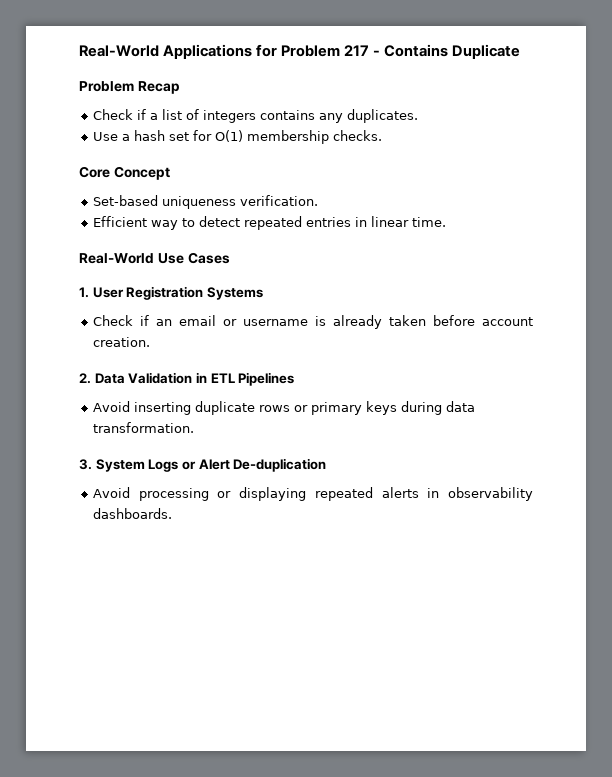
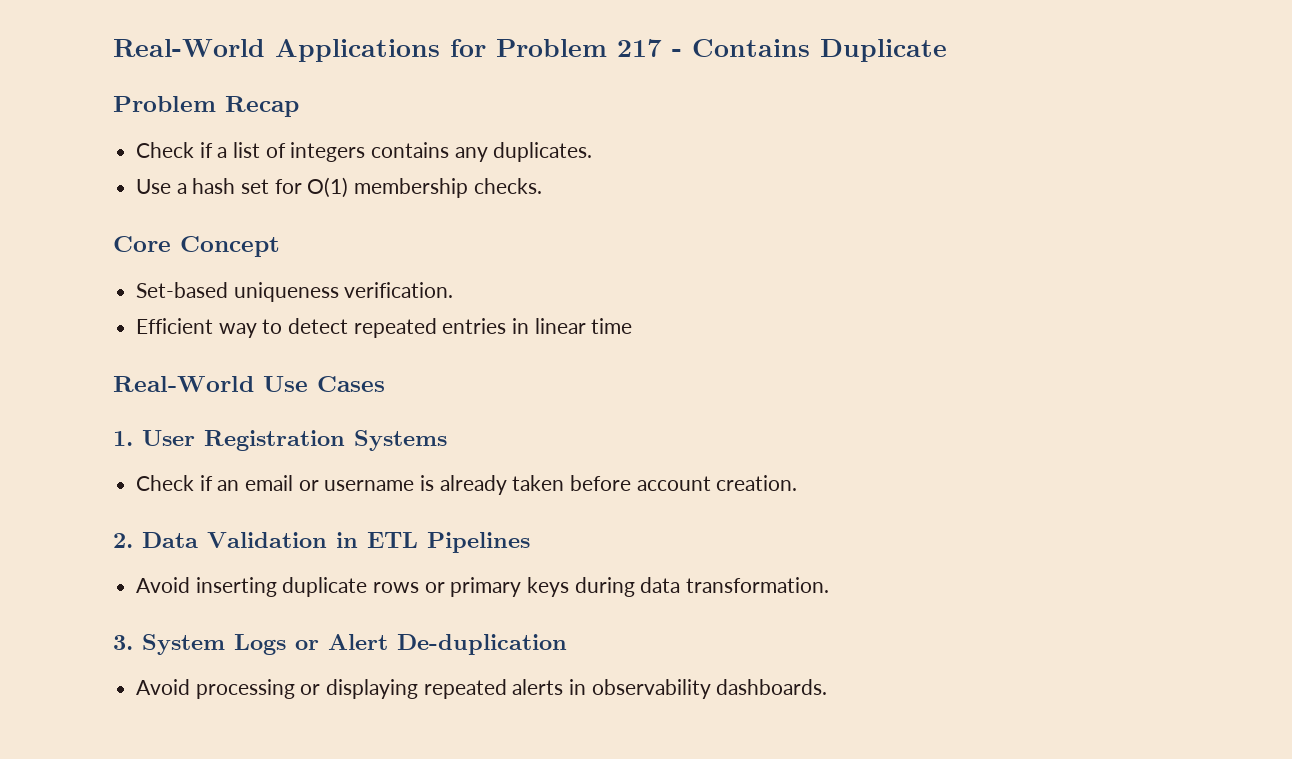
[411,217,446,227] time. -> [591,318,633,334] time

